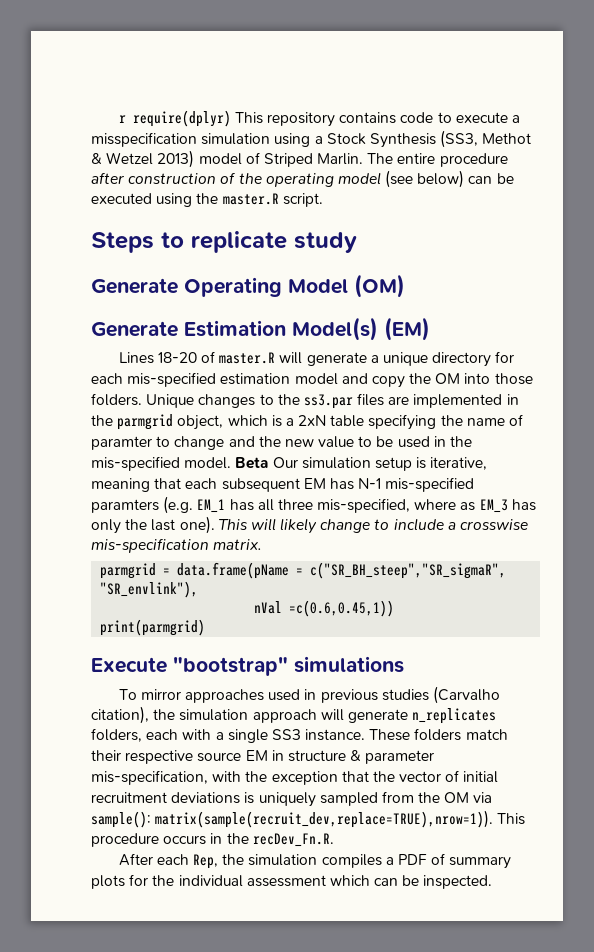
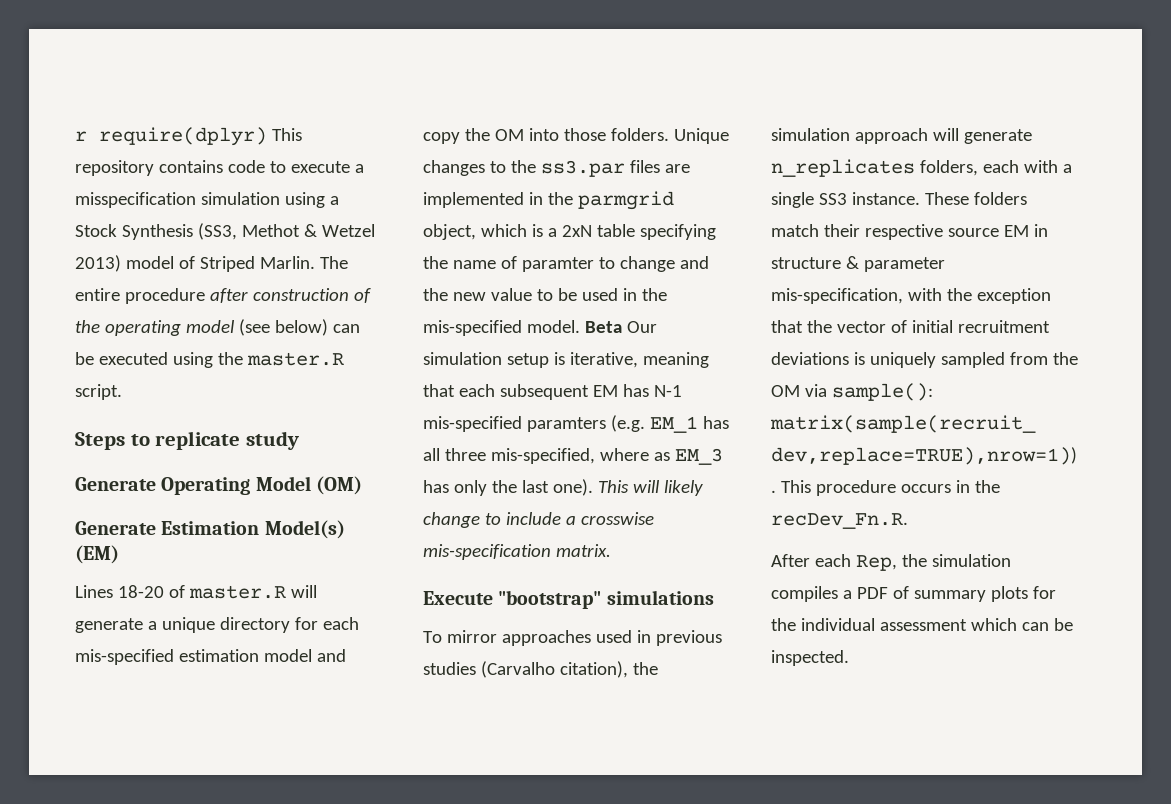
[100,562,507,579] [100,581,199,598] [254,600,395,617] [100,619,206,636] // parmgrid = data.frame(pName = c("SR_BH_steep","SR_sigmaR", "SR_envlink"), // nVal =c(0.6,0.45,1)) // print(parmgrid) -> (611, 550) none

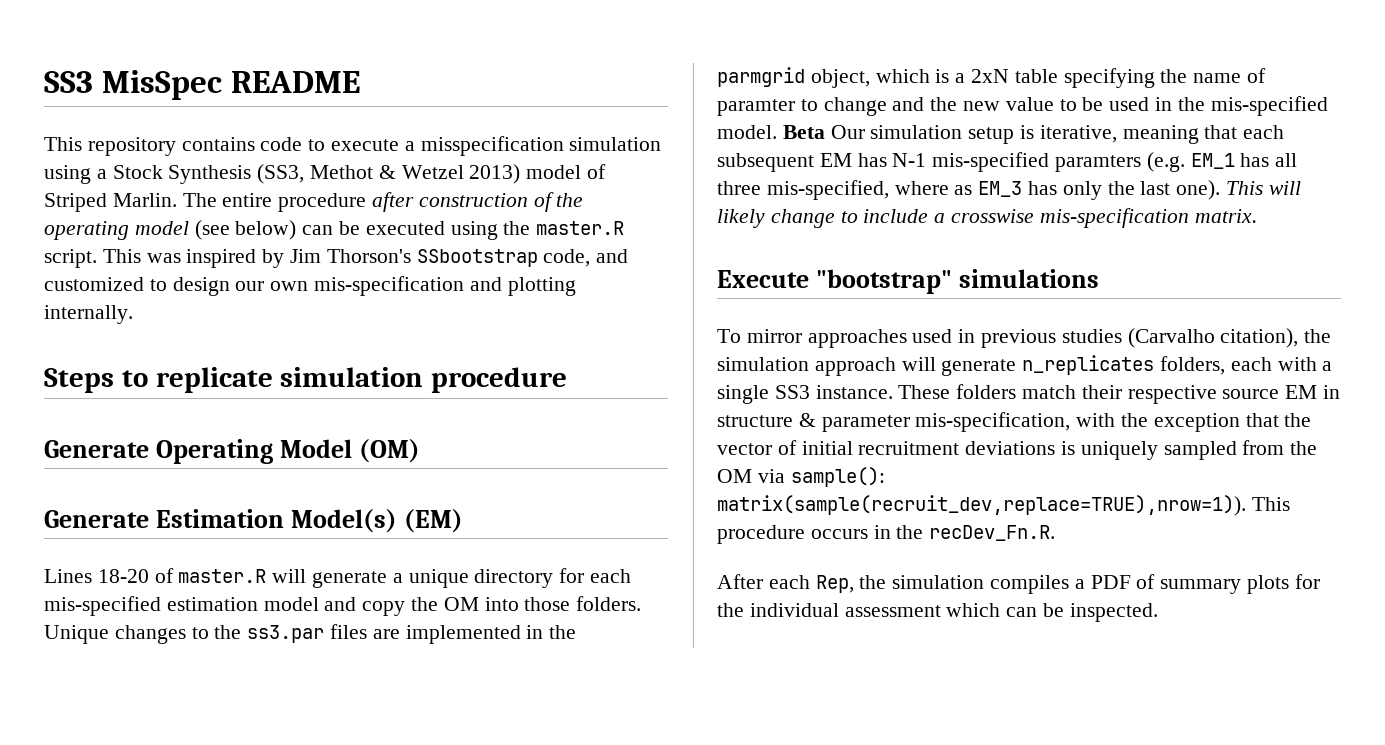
[75,127,267,146] r require(dplyr) -> [44,70,360,100] SS3 MisSpec README //
(122, 392) none -> [102,249,629,268] [44,276,576,296] [44,305,133,324] This was inspired by Jim Thorson's SSbootstrap code, and customized to design our own mis-specification and plotting internally.
[245,431,299,450] study -> [280,367,568,393] simulation procedure

